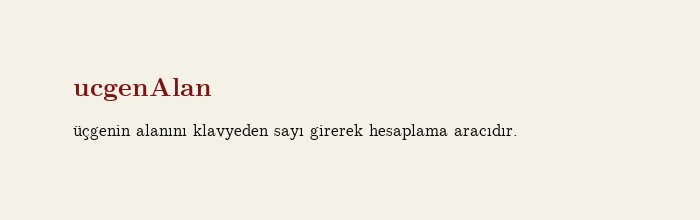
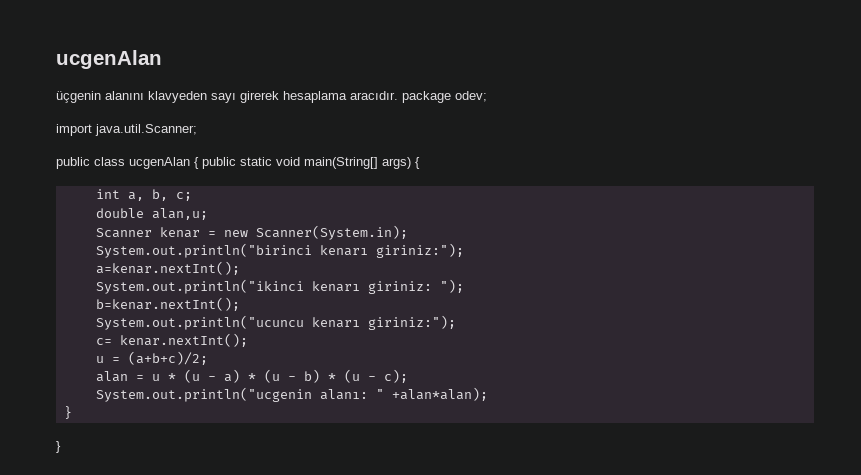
(518, 130) none -> [402,91,487,103] [56,124,197,136] [56,157,420,169] [95,189,192,201] [95,208,208,220] [95,225,408,240] [95,243,464,258] [95,261,240,275] [95,279,464,294] [95,297,240,311] [95,315,456,330] [95,333,248,347] [95,351,208,365] [95,369,408,383] [95,387,488,402] [63,406,72,419] [56,441,61,453] package odev; // import java.util.Scanner; // public class ucgenAlan { public static void main(String[] args) { // int a, b, c; // double alan,u; // Scanner kenar = new Scanner(System.in); // System.out.println("birinci kenarı giriniz:"); // a=kenar.nextInt(); // System.out.println("ikinci kenarı giriniz: "); // b=kenar.nextInt(); // System.out.println("ucuncu kenarı giriniz:"); // c= kenar.nextInt(); // u = (a+b+c)/2; // alan = u * (u - a) * (u - b) * (u - c); // System.out.println("ucgenin alanı: " +alan*alan); // } // }

